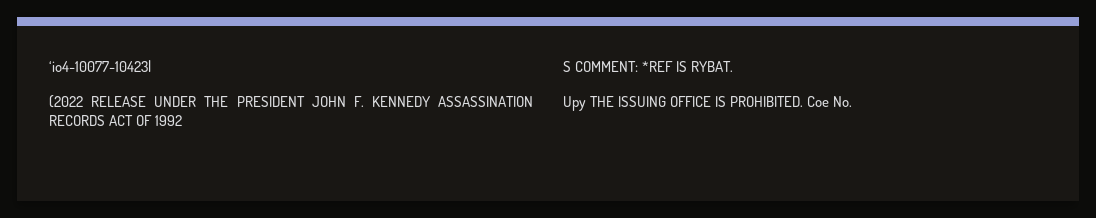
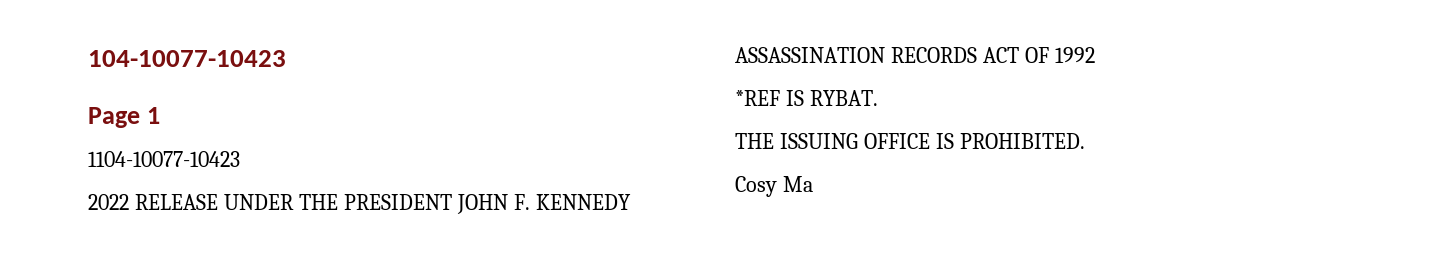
[49,60,151,72] [49,95,83,108] ‘io4-10077-10423| // (2022 -> [88,50,286,67] [88,107,160,128] [88,151,240,167] [88,194,129,210] 104-10077-10423 // Page 1 // 1104-10077-10423 // 2022
[563,61,639,72] S COMMENT: -> (1095, 55) none
[563,96,586,111] Upy -> (878, 98) none
[807,96,853,107] Coe No. -> [735,176,813,197] // Cosy Ma

